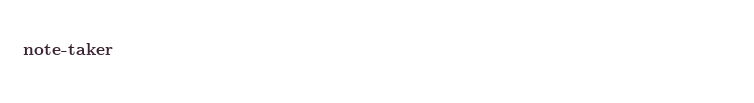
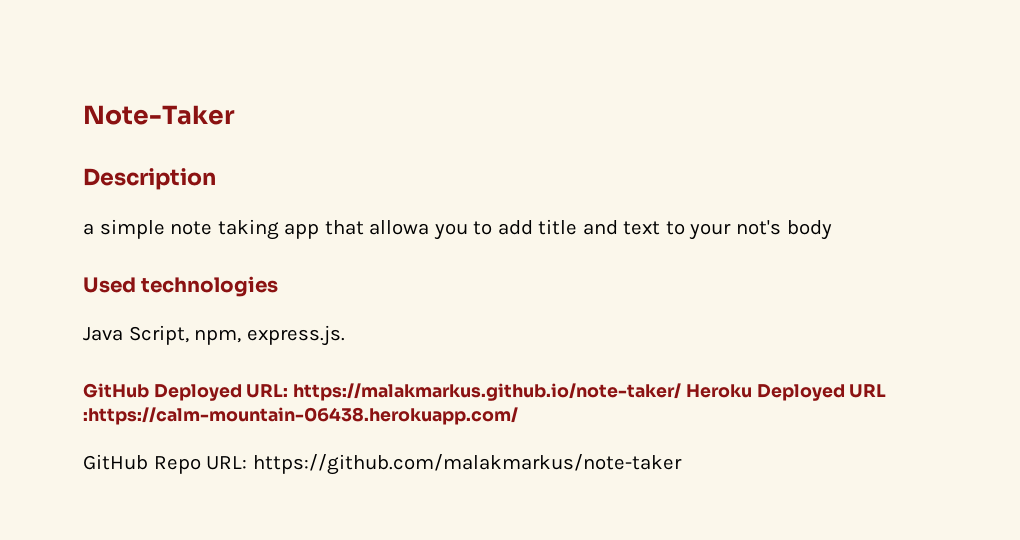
[23,43,113,55] note-taker -> [83,105,235,125] [83,168,216,190] [83,219,832,240] [83,276,279,297] [83,325,345,346] [83,383,887,401] [83,407,518,425] [83,454,682,475] Note-Taker // Description // a simple note taking app that allowa you to add title and text to your not's body // Used technologies // Java Script, npm, express.js. // GitHub Deployed URL: https://malakmarkus.github.io/note-taker/ Heroku Deployed URL :https://calm-mountain-06438.herokuapp.com/ // GitHub Repo URL: https://github.com/malakmarkus/note-taker

